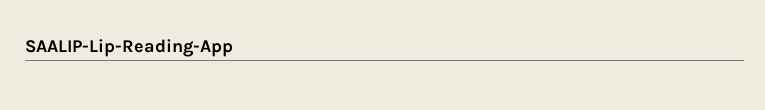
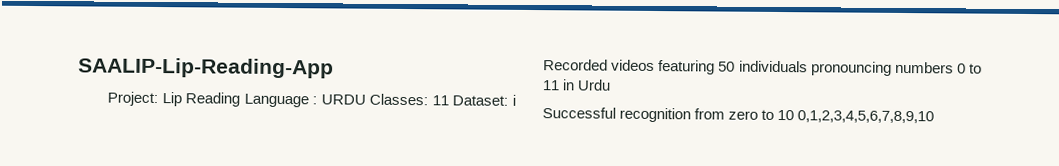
(233, 48) none -> [107,91,516,108] [543,59,982,76] [542,79,612,91] [542,107,935,124] // Project: Lip Reading Language : URDU Classes: 11 Dataset: i Recorded videos featuring 50 individuals pronouncing numbers 0 to 11 in Urdu // Successful recognition from zero to 10 0,1,2,3,4,5,6,7,8,9,10

